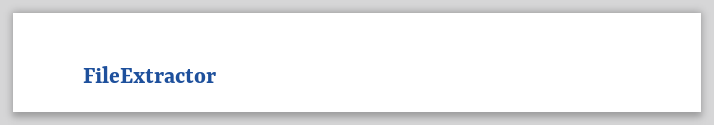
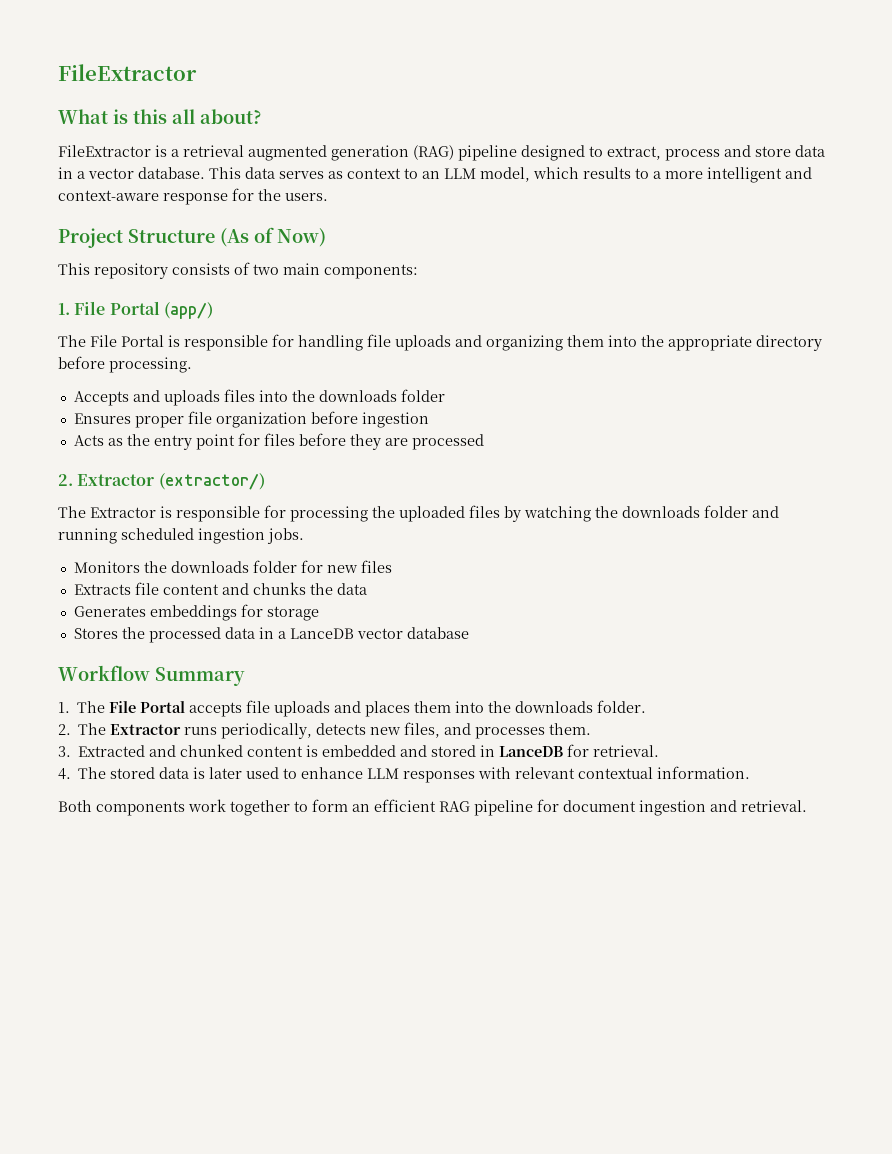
[83,66,216,83] FileExtractor -> [58,64,197,81] [58,109,262,124] [58,145,825,161] [58,167,812,183] [58,188,328,205] [58,227,326,248] [58,262,418,279] [58,301,213,319] [58,334,822,351] [58,356,192,373] [73,389,445,406] [73,411,429,428] [73,433,484,450] [58,473,265,490] [58,505,779,522] [58,528,304,544] [73,560,392,573] [73,582,367,595] [73,604,319,621] [73,627,469,643] [58,665,245,686] [58,700,647,717] [58,722,592,739] [58,744,660,757] [58,766,751,783] [58,799,807,816] FileExtractor // What is this all about? // FileExtractor is a retrieval augmented generation (RAG) pipeline designed to extract, process and store data in a vector database. This data serves as context to an LLM model, which results to a more intelligent and context-aware response for the users. // Project Structure (As of Now) // This repository consists of two main components: // 1. File Portal (app/) // The File Portal is responsible for handling file uploads and organizing them into the appropriate directory before processing. // Accepts and uploads files into the downloads folder // Ensures proper file organization before ingestion // Acts as the entry point for files before they are processed // 2. Extractor (extractor/) // The Extractor is responsible for processing the uploaded files by watching the downloads folder and running scheduled ingestion jobs. // Monitors the downloads folder for new files // Extracts file content and chunks the data // Generates embeddings for storage // Stores the processed data in a LanceDB vector database // Workflow Summary // 1. The File Portal accepts file uploads and places them into the downloads folder. // 2. The Extractor runs periodically, detects new files, and processes them. // 3. Extracted and chunked content is embedded and stored in LanceDB for retrieval. // 4. The stored data is later used to enhance LLM responses with relevant contextual information. // Both components work together to form an efficient RAG pipeline for document ingestion and retrieval.

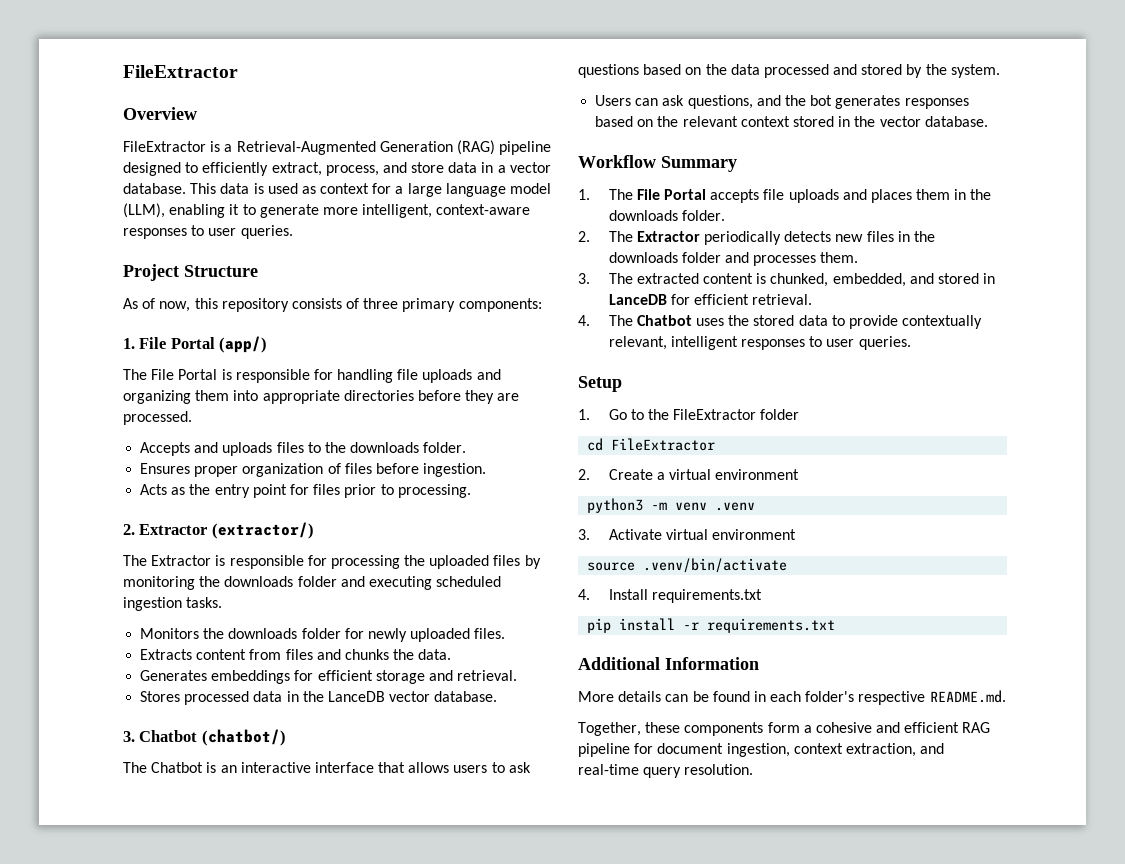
[58,64,197,81] [58,109,262,124] FileExtractor // What is this all about? -> [123,65,238,78] [123,107,197,120] FileExtractor // Overview
[183,145,409,161] retrieval augmented generation -> [236,141,453,155] Retrieval-Augmented Generation
[607,146,720,161] extract, process -> [202,162,379,176] efficiently extract, process,
[279,167,812,183] [58,188,328,205] [58,227,326,248] [58,263,90,275] serves as context to an LLM model, which results to a more intelligent and context-aware response for the users. // Project Structure (As of Now) // This -> [253,183,552,197] [123,203,531,218] [123,225,293,239] [123,264,258,281] [123,298,218,312] is used as context for a large language model (LLM), enabling it to generate more intelligent, context-aware responses to user queries. // Project Structure // As of now, this
[253,263,320,275] two main -> [363,298,456,312] three primary
[641,335,822,351] [58,356,192,373] the appropriate directory before processing. -> [262,390,520,404] [123,411,192,425] appropriate directories before they are processed.
[258,389,445,402] into the downloads folder -> [307,442,467,453] to the downloads folder.
[187,411,429,428] file organization before ingestion -> [242,463,487,477] organization of files before ingestion.
[298,433,484,450] before they are processed -> [344,484,471,498] prior to processing.
[524,505,779,522] [58,528,117,544] watching the downloads folder and running -> [123,576,432,590] monitoring the downloads folder and executing
[267,528,304,544] jobs. -> [186,597,223,608] tasks.
[326,560,392,573] [73,582,219,595] new files // Extracts file content -> [367,628,506,642] [140,649,313,660] newly uploaded files. // Extracts content from files
[336,583,367,595] data -> [418,649,452,660] data.
(263, 610) none -> [317,670,373,681] efficient
(319, 613) none -> [428,670,518,681] and retrieval.
[121,627,145,639] the -> (181, 696) none
[277,631,286,639] a -> [302,691,324,702] the
[406,627,469,639] database -> [434,691,498,702] [123,729,286,746] [123,762,531,773] [578,64,1000,78] [595,95,969,109] [595,116,988,127] database. // 3. Chatbot (chatbot/) // The Chatbot is an interactive interface that allows users to ask questions based on the data processed and stored by the system. // Users can ask questions, and the bot generates responses based on the relevant context stored in the vector database.
[455,701,485,713] into -> [954,189,967,200] in
[184,722,592,739] [58,744,397,757] runs periodically, detects new files, and processes them. // 3. Extracted and chunked content is embedded -> [704,231,935,245] [608,252,859,266] [578,273,906,287] periodically detects new files in the downloads folder and processes them. // 3. The extracted content is chunked, embedded,
(590, 750) none -> [694,294,750,305] efficient
[110,766,751,783] [58,799,370,816] stored data is later used to enhance LLM responses with relevant contextual information. // Both components work together to form an -> [636,315,983,329] [608,336,911,350] [578,376,622,392] [578,409,800,420] [587,438,716,451] [578,469,800,480] [587,498,756,513] [578,529,797,540] [587,558,788,573] [578,589,762,603] [587,618,836,633] [578,657,759,670] [578,690,1006,705] [578,722,901,736] Chatbot uses the stored data to provide contextually relevant, intelligent responses to user queries. // Setup // 1. Go to the FileExtractor folder // cd FileExtractor // 2. Create a virtual environment // python3 -m venv .venv // 3. Activate virtual environment // source .venv/bin/activate // 4. Install requirements.txt // pip install -r requirements.txt // Additional Information // More details can be found in each folder's respective README.md. // Together, these components form a cohesive and
[639,800,807,816] ingestion and retrieval. -> [726,743,945,757] [578,764,754,778] ingestion, context extraction, and real-time query resolution.

